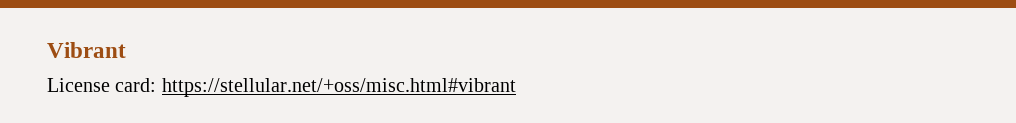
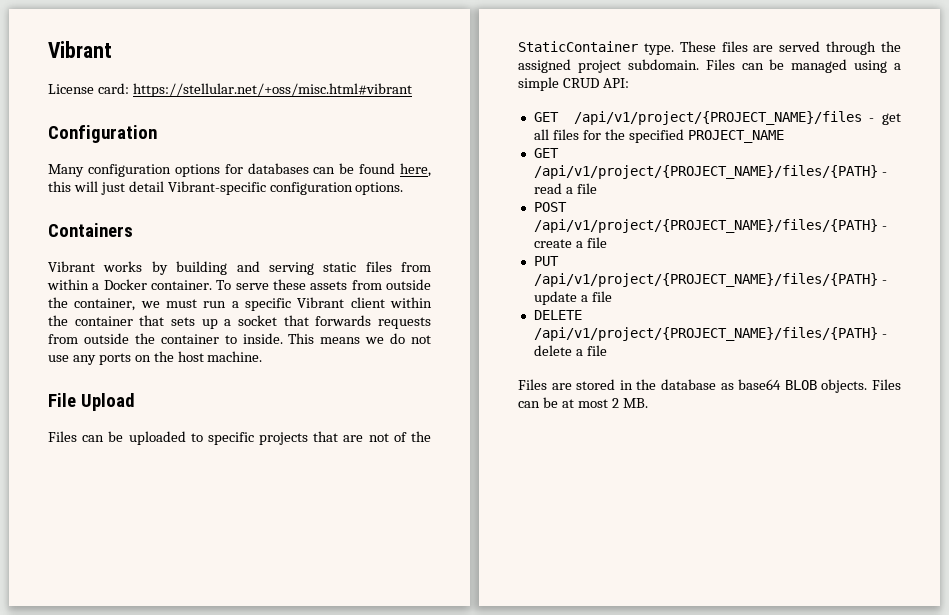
(516, 87) none -> [48,125,157,143] [48,163,431,177] [48,181,404,195] [48,223,133,237] [48,261,431,275] [47,279,431,290] [48,297,432,311] [48,315,431,329] [48,333,431,344] [48,351,263,365] [48,393,135,411] [48,431,432,445] [518,41,902,55] [518,59,901,73] [518,77,629,91] [533,111,901,125] [533,129,784,143] [533,148,559,158] [533,165,887,179] [533,183,597,194] [533,202,567,212] [533,219,887,233] [533,237,607,248] [533,256,559,266] [533,273,887,287] [533,291,612,305] [533,310,582,320] [533,327,887,341] [533,345,607,356] [518,379,902,393] [518,397,648,408] // Configuration // Many configuration options for databases can be found here, this will just detail Vibrant-specific configuration options. // Containers // Vibrant works by building and serving static files from within a Docker container. To serve these assets from outside the container, we must run a specific Vibrant client within the container that sets up a socket that forwards requests from outside the container to inside. This means we do not use any ports on the host machine. // File Upload // Files can be uploaded to specific projects that are not of the StaticContainer type. These files are served through the assigned project subdomain. Files can be managed using a simple CRUD API: // GET /api/v1/project/{PROJECT_NAME}/files - get all files for the specified PROJECT_NAME // GET /api/v1/project/{PROJECT_NAME}/files/{PATH} - read a file // POST /api/v1/project/{PROJECT_NAME}/files/{PATH} - create a file // PUT /api/v1/project/{PROJECT_NAME}/files/{PATH} - update a file // DELETE /api/v1/project/{PROJECT_NAME}/files/{PATH} - delete a file // Files are stored in the database as base64 BLOB objects. Files can be at most 2 MB.

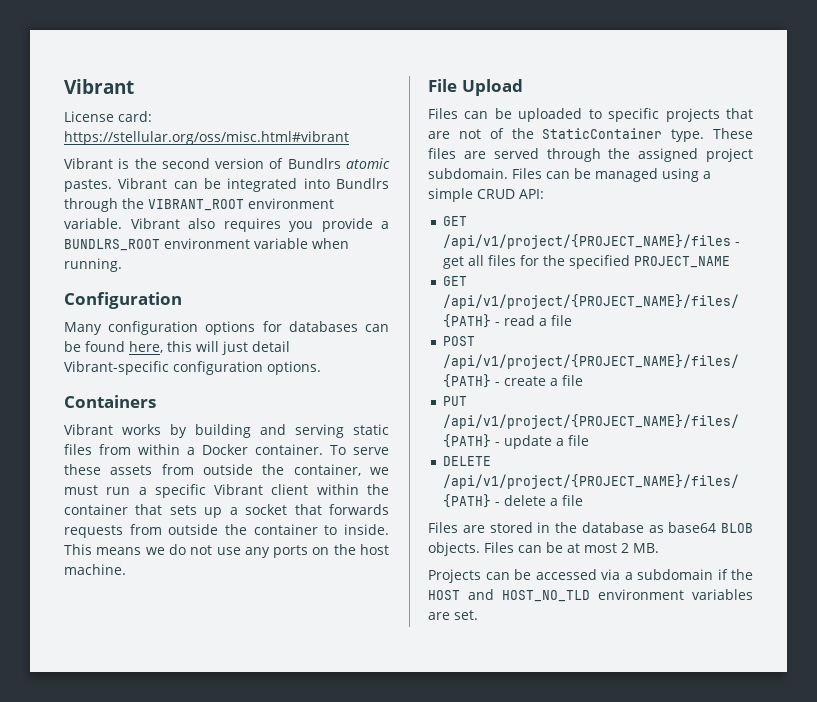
[132,83,412,97] https://stellular.net/+oss/misc.html#vibrant -> [64,131,349,145] [64,158,390,169] [64,178,390,192] [64,198,334,212] [64,218,389,232] [64,238,349,251] [64,258,122,272] https://stellular.org/oss/misc.html#vibrant // Vibrant is the second version of Bundlrs atomic pastes. Vibrant can be integrated into Bundlrs through the VIBRANT_ROOT environment variable. Vibrant also requires you provide a BUNDLRS_ROOT environment variable when running.
(648, 403) none -> [428,569,753,583] [428,589,753,602] [428,610,478,620] // Projects can be accessed via a subdomain if the HOST and HOST_NO_TLD environment variables are set.

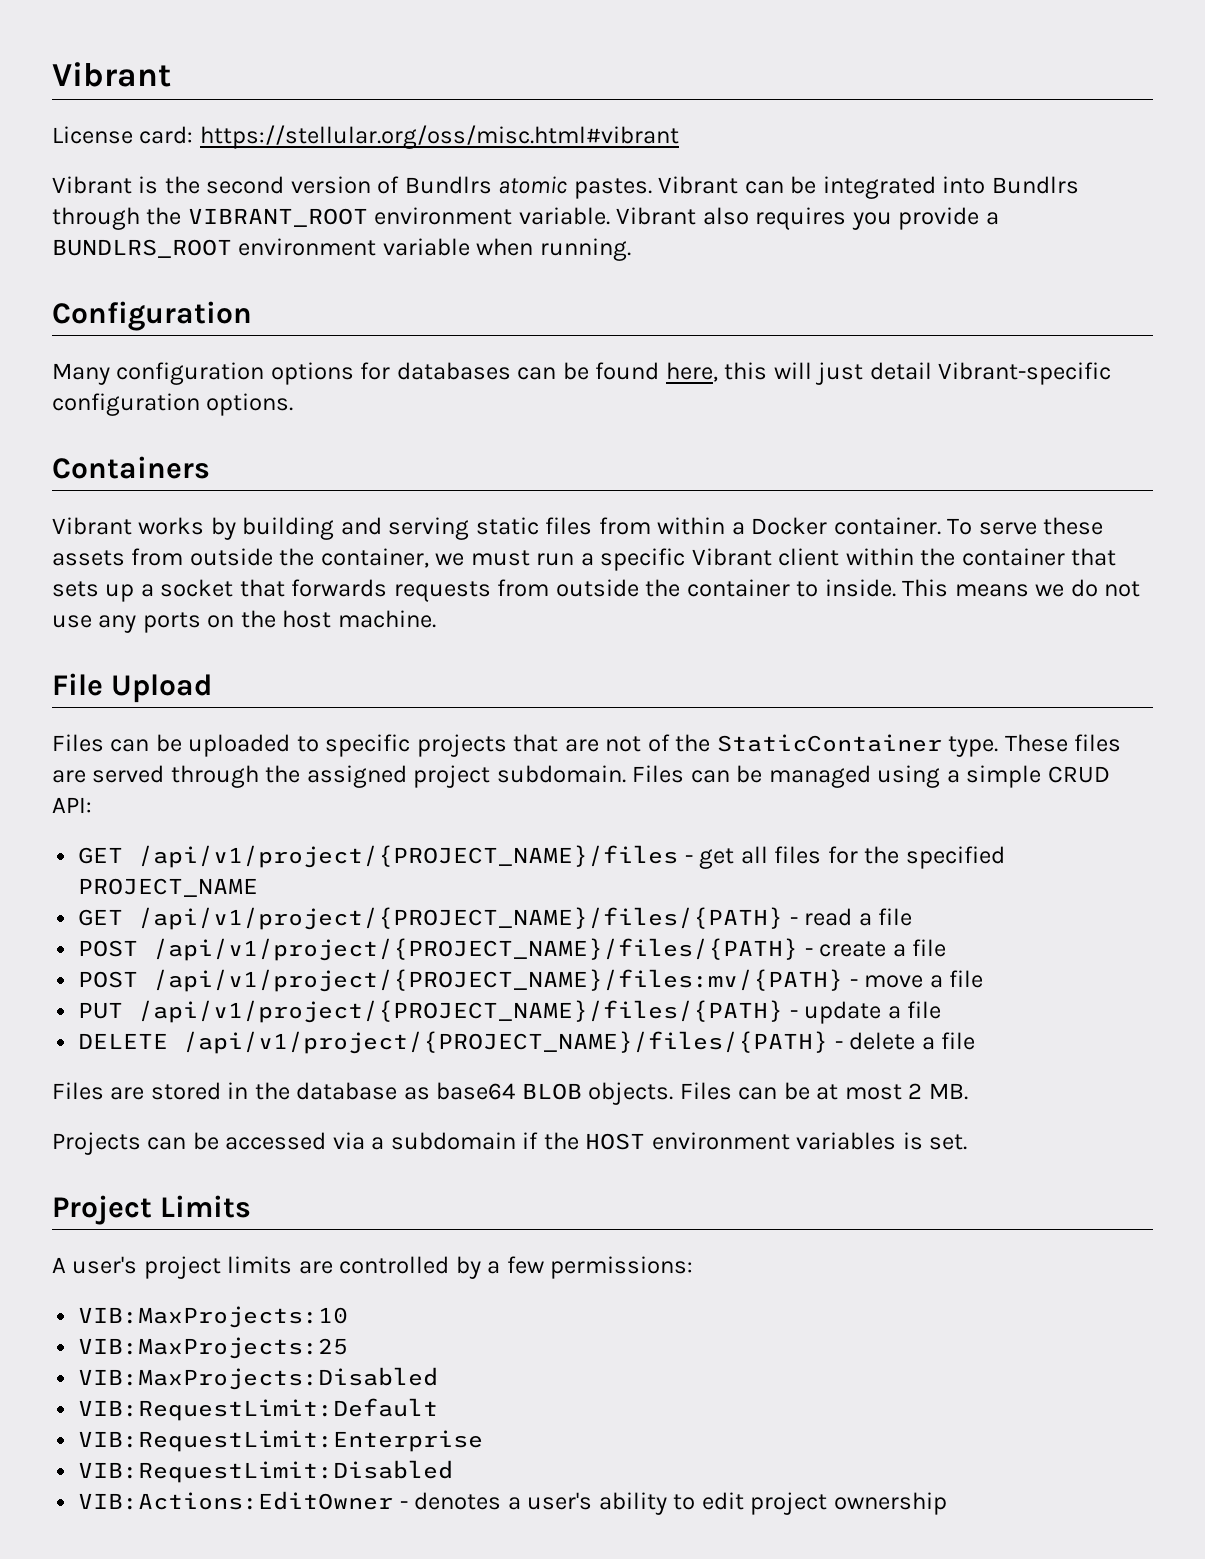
(583, 380) none -> [78,969,984,992] // POST /api/v1/project/{PROJECT_NAME}/files:mv/{PATH} - move a file
[468,589,753,602] [428,610,478,620] and HOST_NO_TLD environment variables are set. -> [651,1132,968,1150] [52,1195,252,1225] [52,1256,694,1279] [78,1306,349,1328] [78,1337,349,1359] [78,1367,439,1390] [78,1398,439,1421] [78,1430,484,1452] [78,1460,454,1483] [78,1491,947,1515] environment variables is set. // Project Limits // A user's project limits are controlled by a few permissions: // VIB:MaxProjects:10 // VIB:MaxProjects:25 // VIB:MaxProjects:Disabled // VIB:RequestLimit:Default // VIB:RequestLimit:Enterprise // VIB:RequestLimit:Disabled // VIB:Actions:EditOwner - denotes a user's ability to edit project ownership

